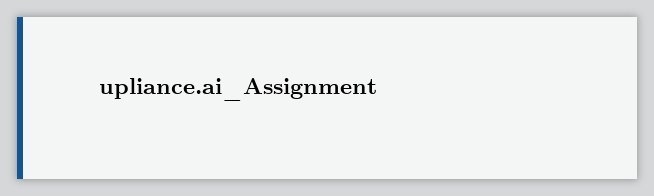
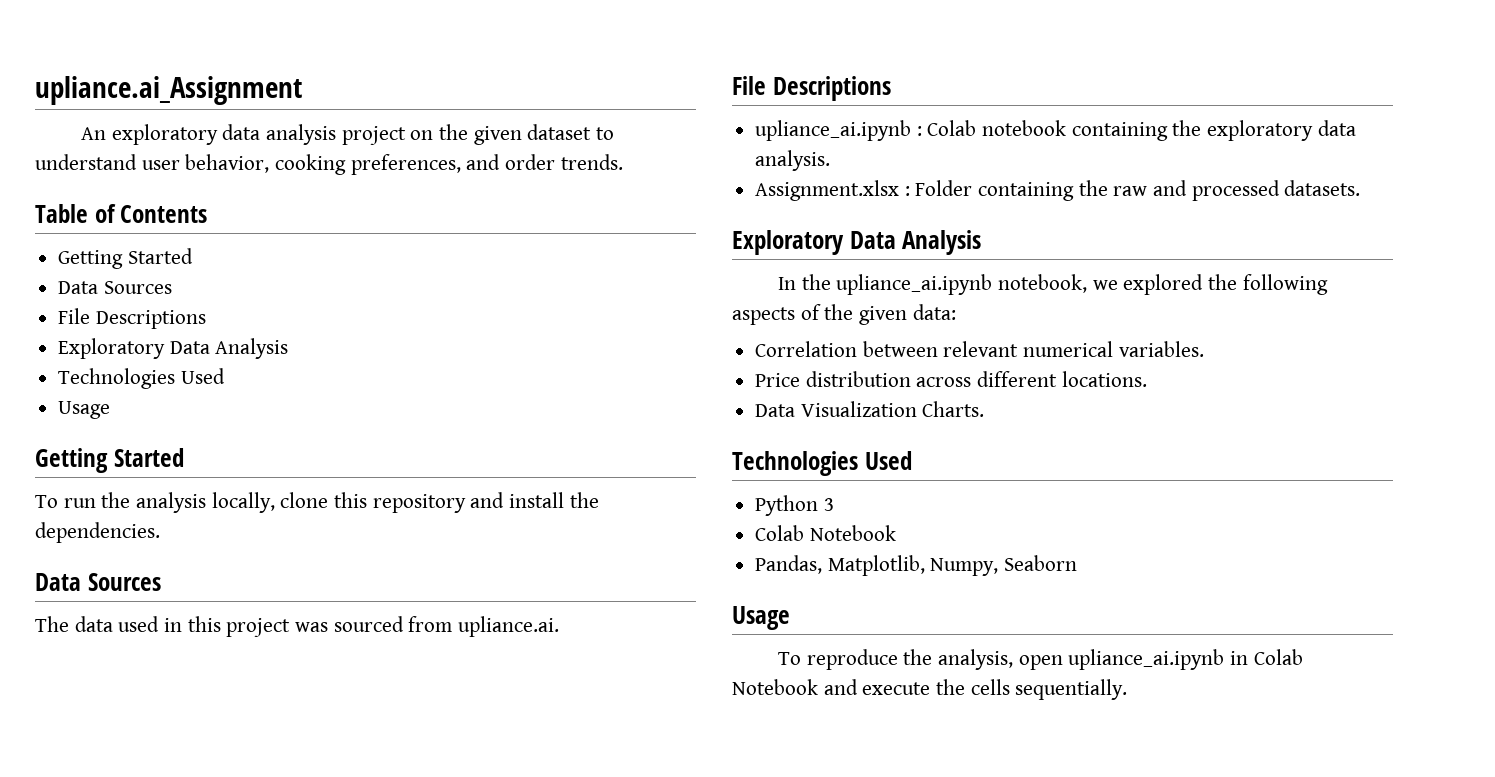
(377, 89) none -> [81,124,615,145] [35,154,623,175] [35,204,208,223] [58,248,193,269] [58,281,172,294] [58,308,206,329] [58,338,289,359] [58,368,225,389] [58,401,111,419] [35,448,184,473] [35,492,599,513] [35,522,160,543] [35,573,161,591] [35,616,560,637] [732,76,891,101] [755,120,1356,141] [755,150,831,171] [755,180,1361,201] [732,230,982,255] [778,274,1328,295] [732,304,956,325] [755,341,1204,357] [755,371,1147,387] [755,401,985,417] [732,451,912,476] [755,495,834,516] [755,525,896,541] [755,555,1078,576] [732,606,790,630] [778,649,1303,670] [732,679,1128,700] // An exploratory data analysis project on the given dataset to understand user behavior, cooking preferences, and order trends. // Table of Contents // Getting Started // Data Sources // File Descriptions // Exploratory Data Analysis // Technologies Used // Usage // Getting Started // To run the analysis locally, clone this repository and install the dependencies. // Data Sources // The data used in this project was sourced from upliance.ai. // File Descriptions // upliance_ai.ipynb : Colab notebook containing the exploratory data analysis. // Assignment.xlsx : Folder containing the raw and processed datasets. // Exploratory Data Analysis // In the upliance_ai.ipynb notebook, we explored the following aspects of the given data: // Correlation between relevant numerical variables. // Price distribution across different locations. // Data Visualization Charts. // Technologies Used // Python 3 // Colab Notebook // Pandas, Matplotlib, Numpy, Seaborn // Usage // To reproduce the analysis, open upliance_ai.ipynb in Colab Notebook and execute the cells sequentially.

